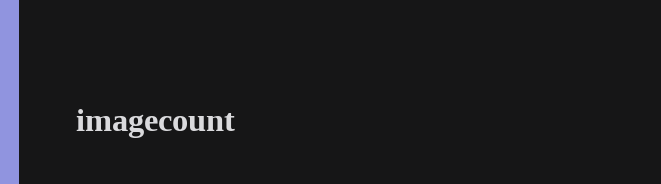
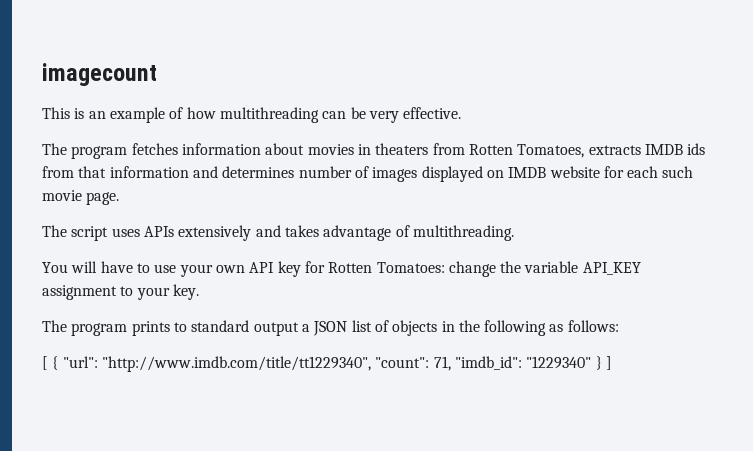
(235, 123) none -> [42,107,462,123] [42,143,706,159] [42,166,694,182] [42,190,120,205] [42,225,514,241] [42,261,641,277] [42,284,199,300] [42,320,619,336] [42,356,612,372] // This is an example of how multithreading can be very effective. // The program fetches information about movies in theaters from Rotten Tomatoes, extracts IMDB ids from that information and determines number of images displayed on IMDB website for each such movie page. // The script uses APIs extensively and takes advantage of multithreading. // You will have to use your own API key for Rotten Tomatoes: change the variable API_KEY assignment to your key. // The program prints to standard output a JSON list of objects in the following as follows: // [ { "url": "http://www.imdb.com/title/tt1229340", "count": 71, "imdb_id": "1229340" } ]

